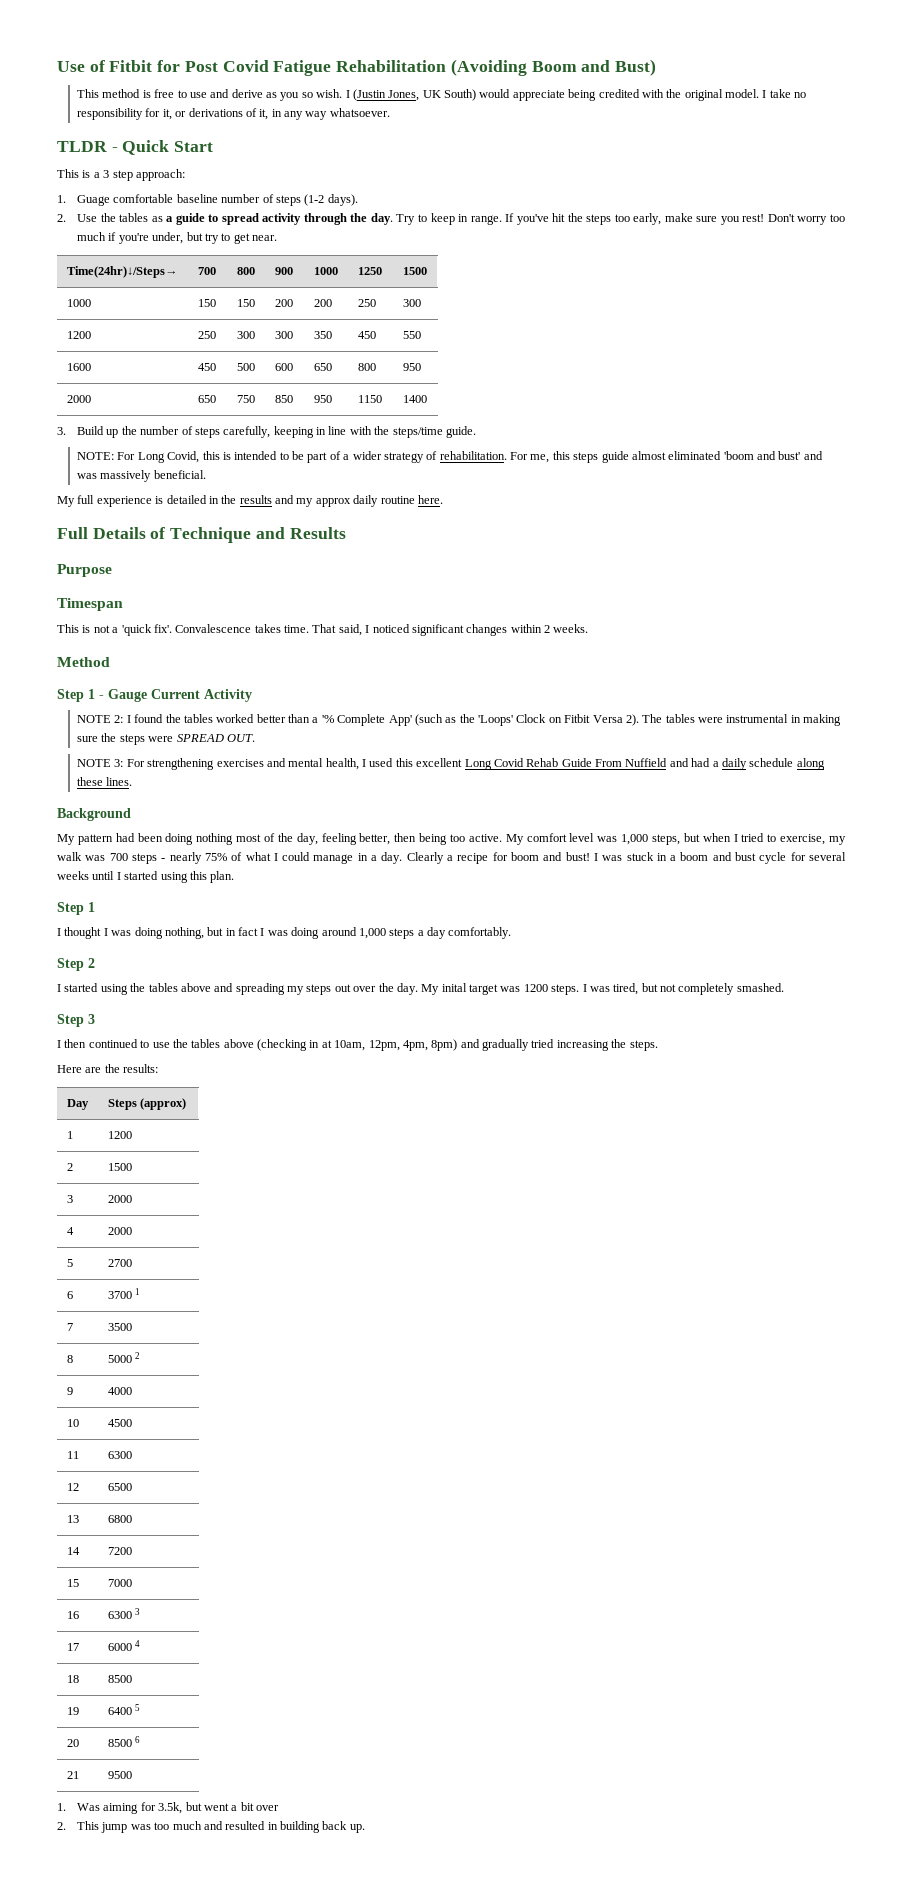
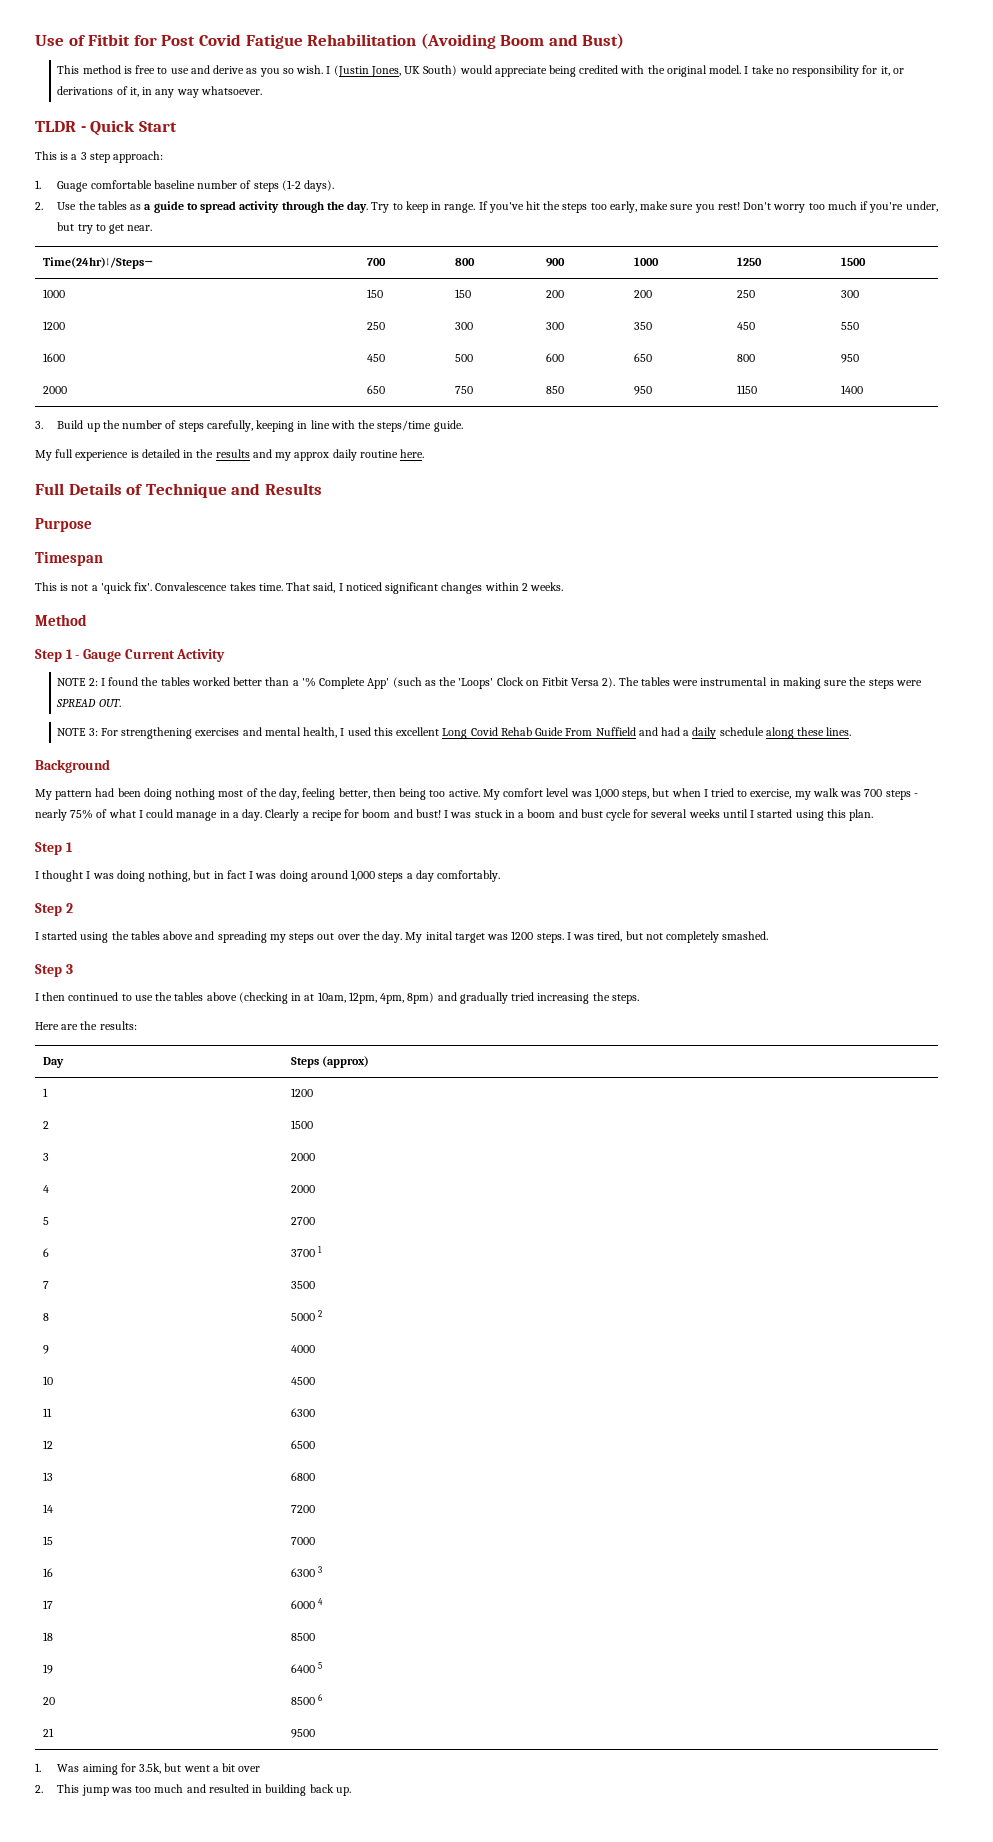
[77,451,823,463] [77,470,206,482] // NOTE: For Long Covid, this is intended to be part of a wider strategy of rehabilitation. For me, this steps guide almost eliminated 'boom and bust' and was massively beneficial. -> (463, 426) none

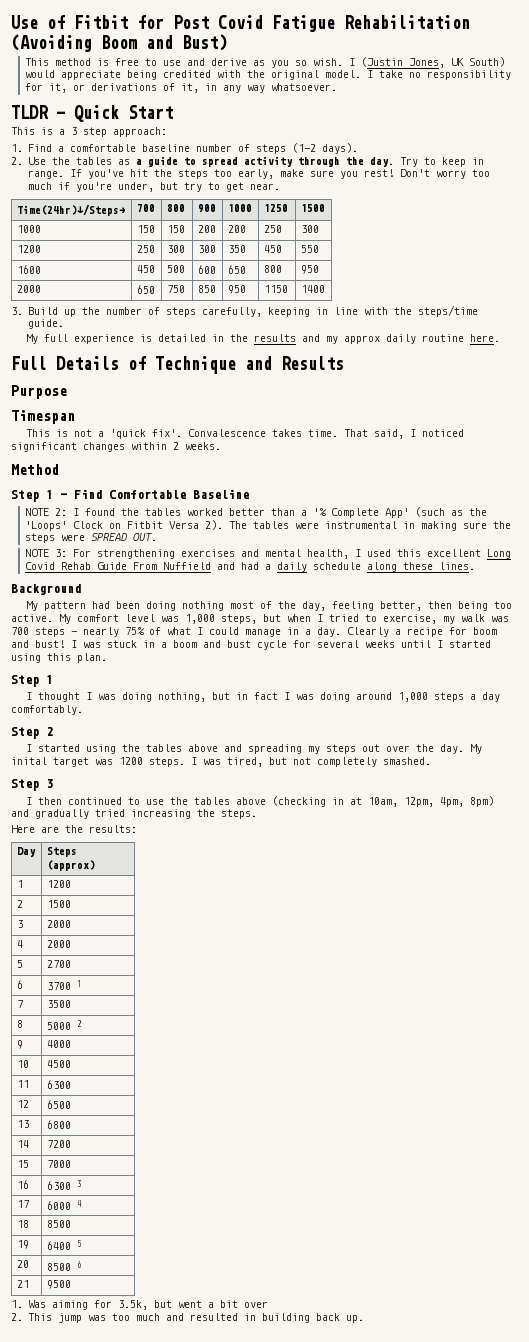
[57,181,89,192] Guage -> [27,144,64,152] Find a
[82,649,226,662] Gauge Current Activity -> [74,489,249,499] Find Comfortable Baseline

